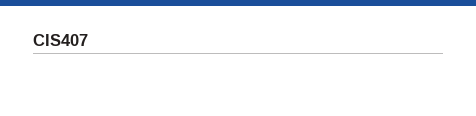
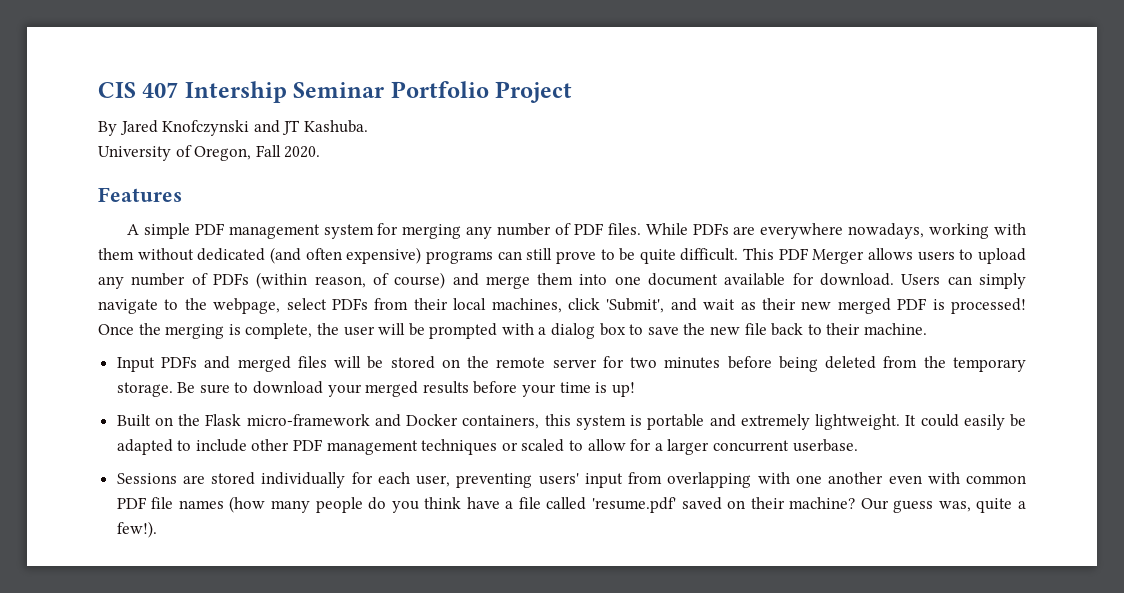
[33,34,88,46] CIS407 -> [98,81,573,103] [98,120,368,136] [98,145,321,161] [98,187,182,202] [126,223,1026,239] [98,247,1026,264] [98,272,1026,289] [98,298,1026,314] [98,323,927,339] [116,356,1026,372] [116,381,635,397] [116,414,1027,430] [116,439,858,455] [116,472,1026,488] [116,496,1026,513] [116,521,157,538] CIS 407 Intership Seminar Portfolio Project // By Jared Knofczynski and JT Kashuba. // University of Oregon, Fall 2020. // Features // A simple PDF management system for merging any number of PDF files. While PDFs are everywhere nowadays, working with them without dedicated (and often expensive) programs can still prove to be quite difficult. This PDF Merger allows users to upload any number of PDFs (within reason, of course) and merge them into one document available for download. Users can simply navigate to the webpage, select PDFs from their local machines, click 'Submit', and wait as their new merged PDF is processed! Once the merging is complete, the user will be prompted with a dialog box to save the new file back to their machine. // Input PDFs and merged files will be stored on the remote server for two minutes before being deleted from the temporary storage. Be sure to download your merged results before your time is up! // Built on the Flask micro-framework and Docker containers, this system is portable and extremely lightweight. It could easily be adapted to include other PDF management techniques or scaled to allow for a larger concurrent userbase. // Sessions are stored individually for each user, preventing users' input from overlapping with one another even with common PDF file names (how many people do you think have a file called 'resume.pdf' saved on their machine? Our guess was, quite a few!).

